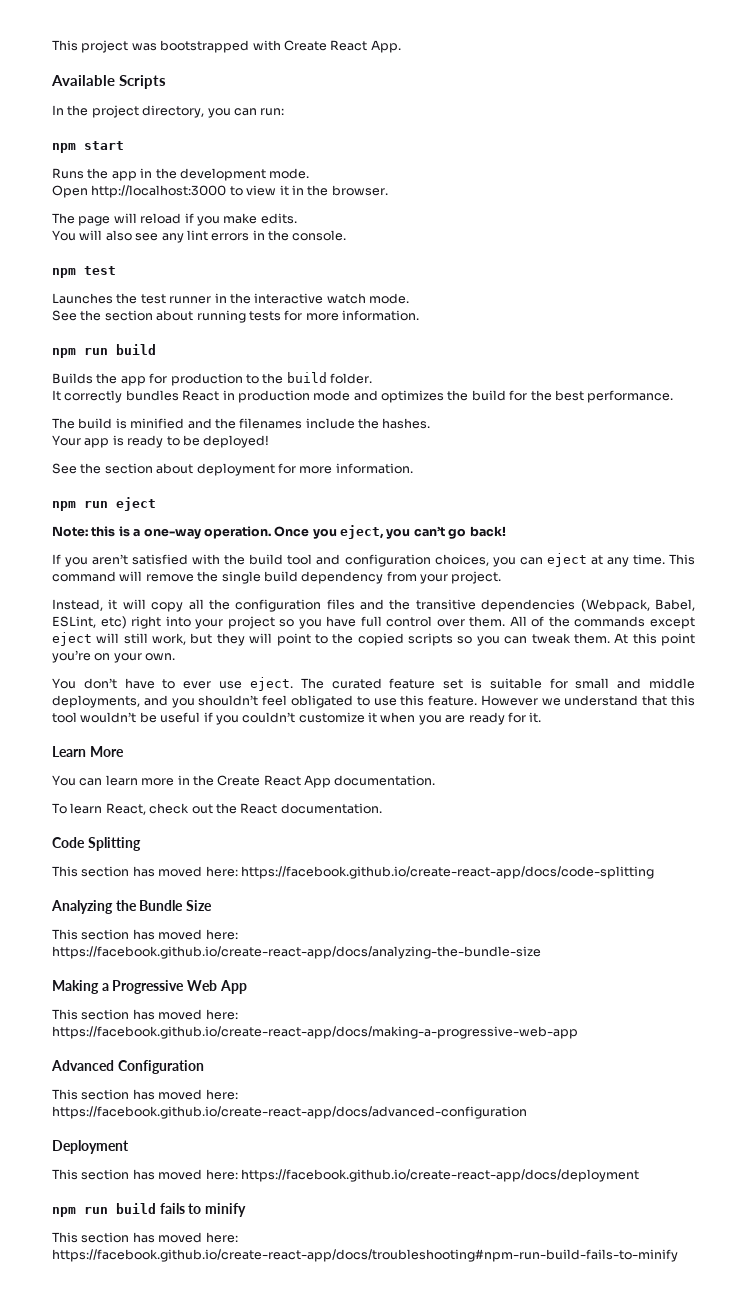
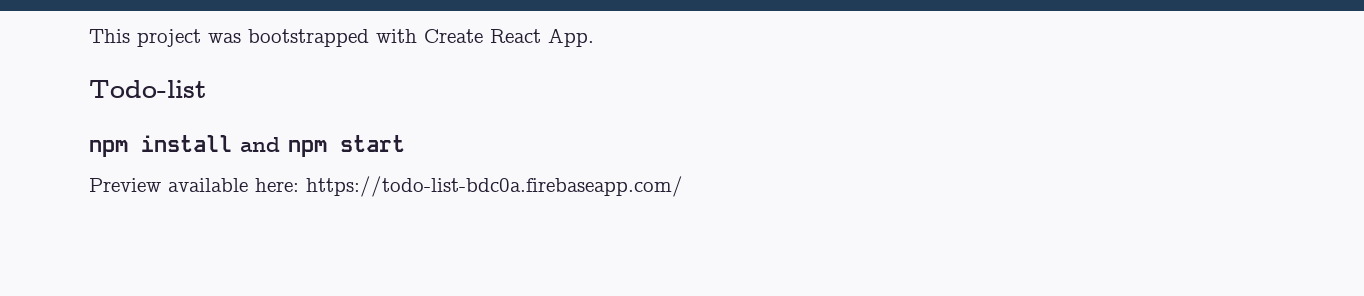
[51,75,166,89] [52,105,285,118] [52,141,124,153] [52,168,310,181] [52,185,388,198] [52,213,297,226] [52,230,347,243] [52,266,116,278] [52,293,409,304] [52,310,419,323] [52,344,156,358] [52,372,372,386] [52,390,674,403] [52,418,431,429] [52,435,270,448] [52,463,413,476] [52,497,156,511] [52,525,506,539] [52,553,695,567] [52,571,502,584] [52,599,695,612] [52,616,695,629] [52,632,695,646] [52,650,176,663] [52,677,695,691] [52,695,696,708] [52,712,542,725] [52,746,124,757] [52,775,436,788] [52,803,382,815] [52,837,141,851] [52,866,654,879] [51,900,212,914] [52,929,238,940] [52,946,541,959] [52,980,247,994] [52,1009,238,1020] [52,1026,578,1039] [51,1060,204,1074] [52,1089,238,1100] [52,1106,527,1119] [52,1140,129,1154] [52,1169,639,1182] [52,1203,246,1217] [52,1232,238,1243] [52,1249,678,1262] Available Scripts // In the project directory, you can run: // npm start // Runs the app in the development mode. // Open http://localhost:3000 to view it in the browser. // The page will reload if you make edits. // You will also see any lint errors in the console. // npm test // Launches the test runner in the interactive watch mode. // See the section about running tests for more information. // npm run build // Builds the app for production to the build folder. // It correctly bundles React in production mode and optimizes the build for the best performance. // The build is minified and the filenames include the hashes. // Your app is ready to be deployed! // See the section about deployment for more information. // npm run eject // Note: this is a one-way operation. Once you eject, you can’t go back! // If you aren’t satisfied with the build tool and configuration choices, you can eject at any time. This command will remove the single build dependency from your project. // Instead, it will copy all the configuration files and the transitive dependencies (Webpack, Babel, ESLint, etc) right into your project so you have full control over them. All of the commands except eject will still work, but they will point to the copied scripts so you can tweak them. At this point you’re on your own. // You don’t have to ever use eject. The curated feature set is suitable for small and middle deployments, and you shouldn’t feel obligated to use this feature. However we understand that this tool wouldn’t be useful if you couldn’t customize it when you are ready for it. // Learn More // You can learn more in the Create React App documentation. // To learn React, check out the React documentation. // Code Splitting // This section has moved here: https://facebook.github.io/create-react-app/docs/code-splitting // Analyzing the Bundle Size // This section has moved here: https://facebook.github.io/create-react-app/docs/analyzing-the-bundle-size // Making a Progressive Web App // This section has moved here: https://facebook.github.io/create-react-app/docs/making-a-progressive-web-app // Advanced Configuration // This section has moved here: https://facebook.github.io/create-react-app/docs/advanced-configuration // Deployment // This section has moved here: https://facebook.github.io/create-react-app/docs/deployment // npm run build fails to minify // This section has moved here: https://facebook.github.io/create-react-app/docs/troubleshooting#npm-run-build-fails-to-minify -> [89,80,207,98] [89,135,405,157] [89,176,683,197] Todo-list // npm install and npm start // Preview available here: https://todo-list-bdc0a.firebaseapp.com/

